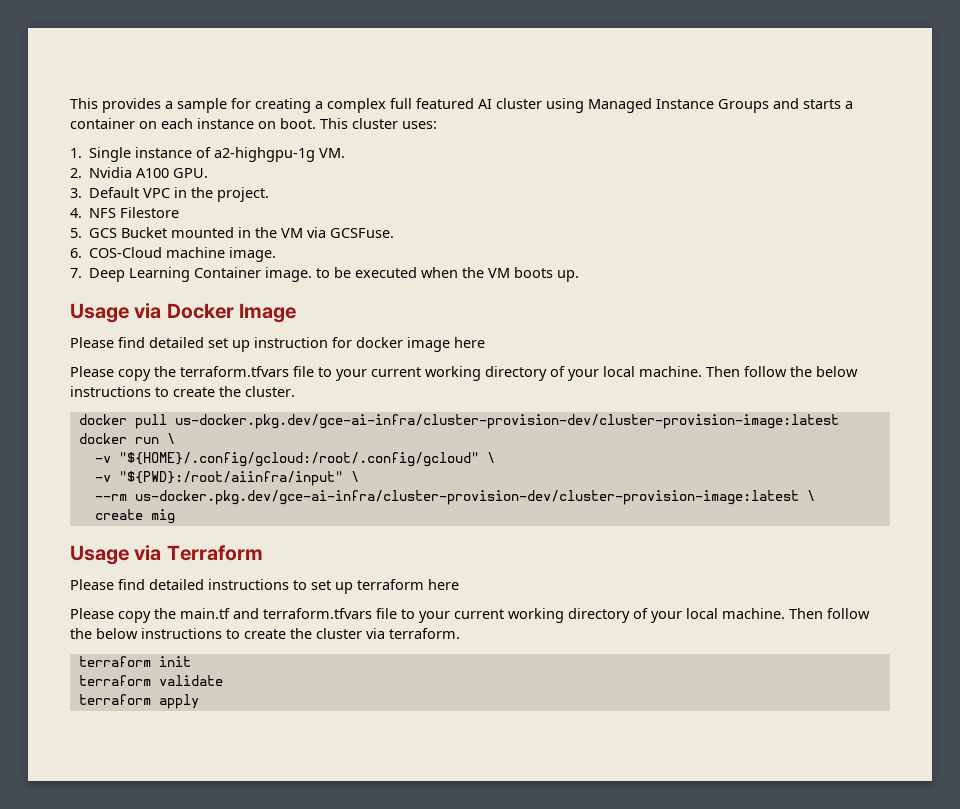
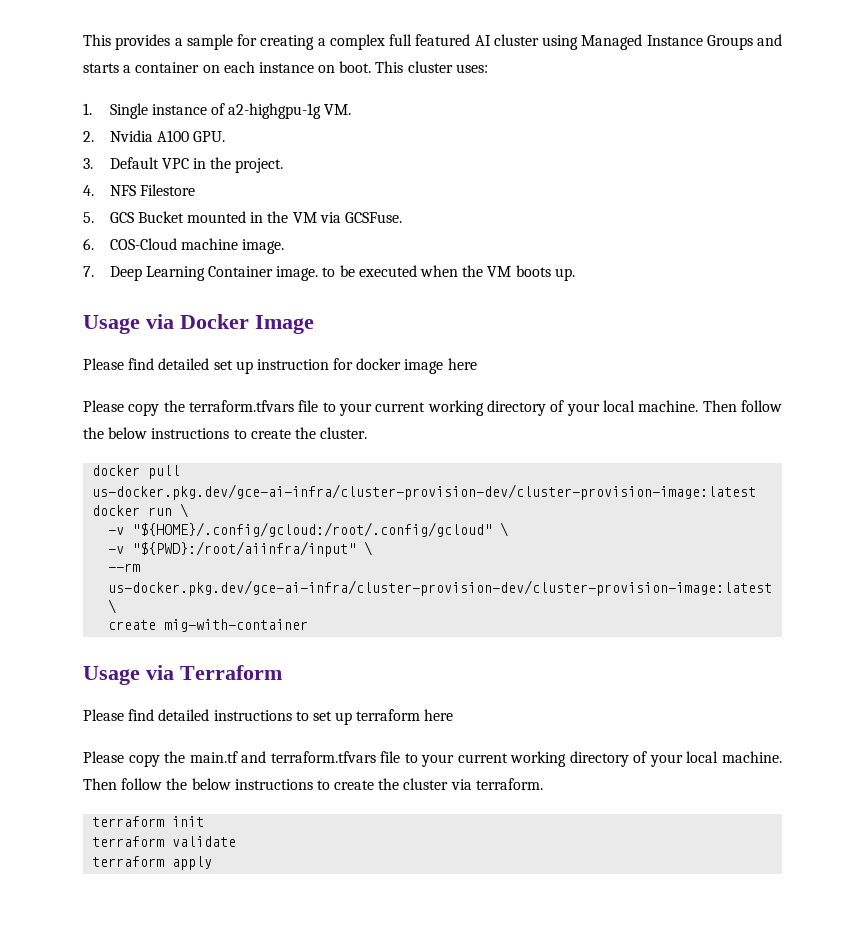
[150,509,175,524] mig -> [164,619,309,632] mig-with-container

